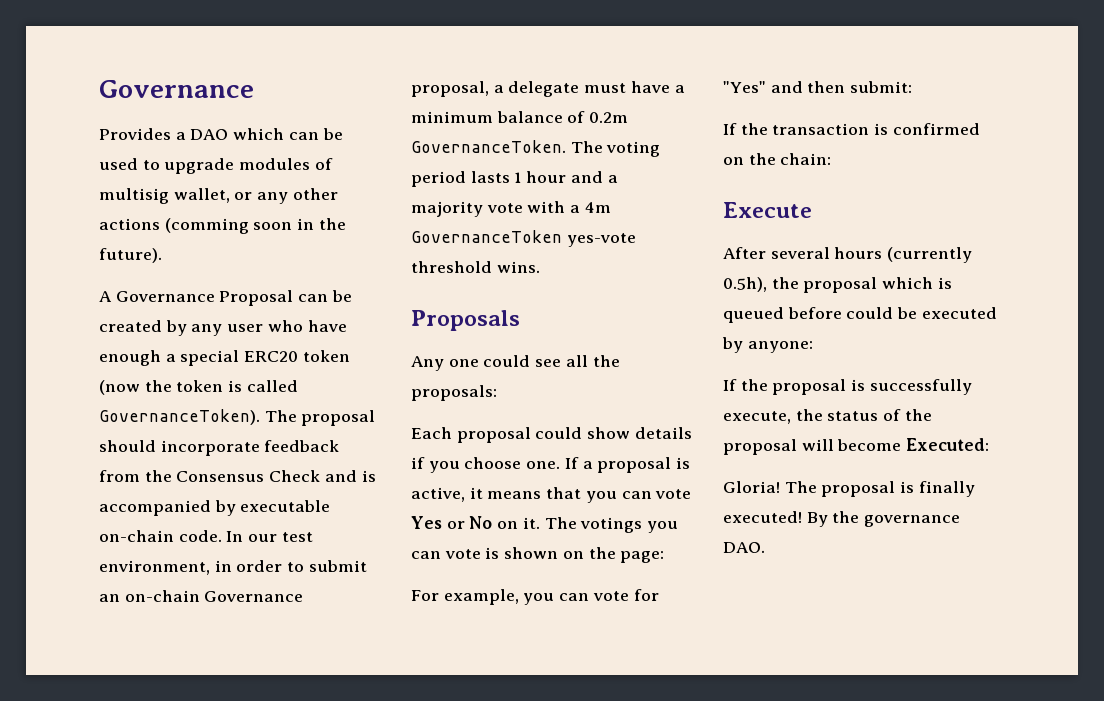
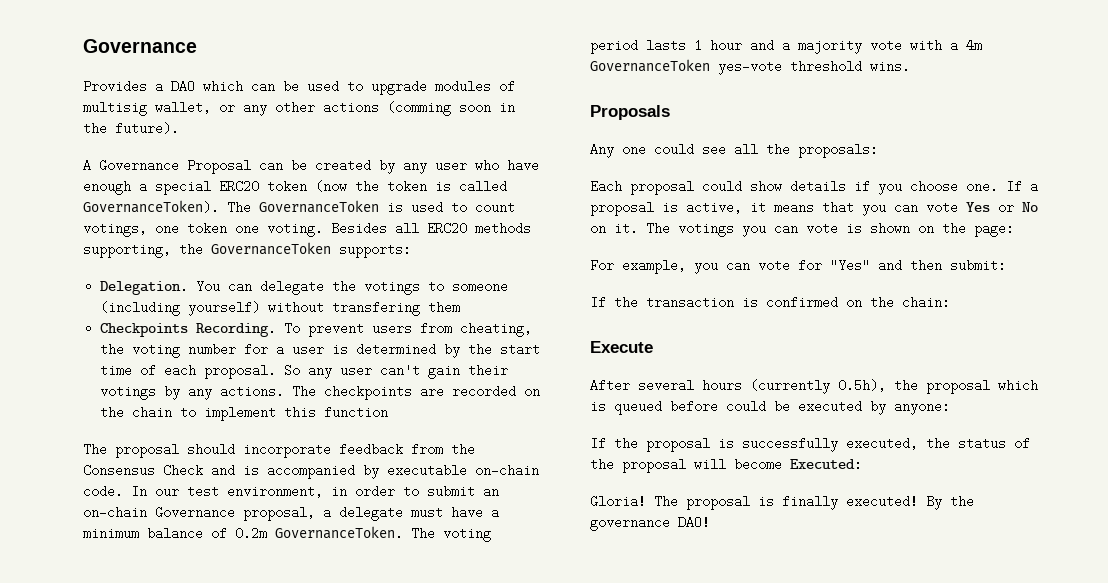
(297, 416) none -> [259,200,515,214] [83,222,531,237] [83,242,411,258] [100,280,509,295] [100,301,461,316] [100,322,533,337] [100,343,541,358] [100,364,509,379] [100,385,541,400] [100,406,389,421] [83,443,107,456] GovernanceToken is used to count votings, one token one voting. Besides all ERC20 methods supporting, the GovernanceToken supports: // Delegation. You can delegate the votings to someone (including yourself) without transfering them // Checkpoints Recording. To prevent users from cheating, the voting number for a user is determined by the start time of each proposal. So any user can't gain their votings by any actions. The checkpoints are recorded on the chain to implement this function // The
[723,411,791,424] execute, -> [846,437,918,450] executed,
[723,542,765,553] DAO. -> [678,516,710,529] DAO!

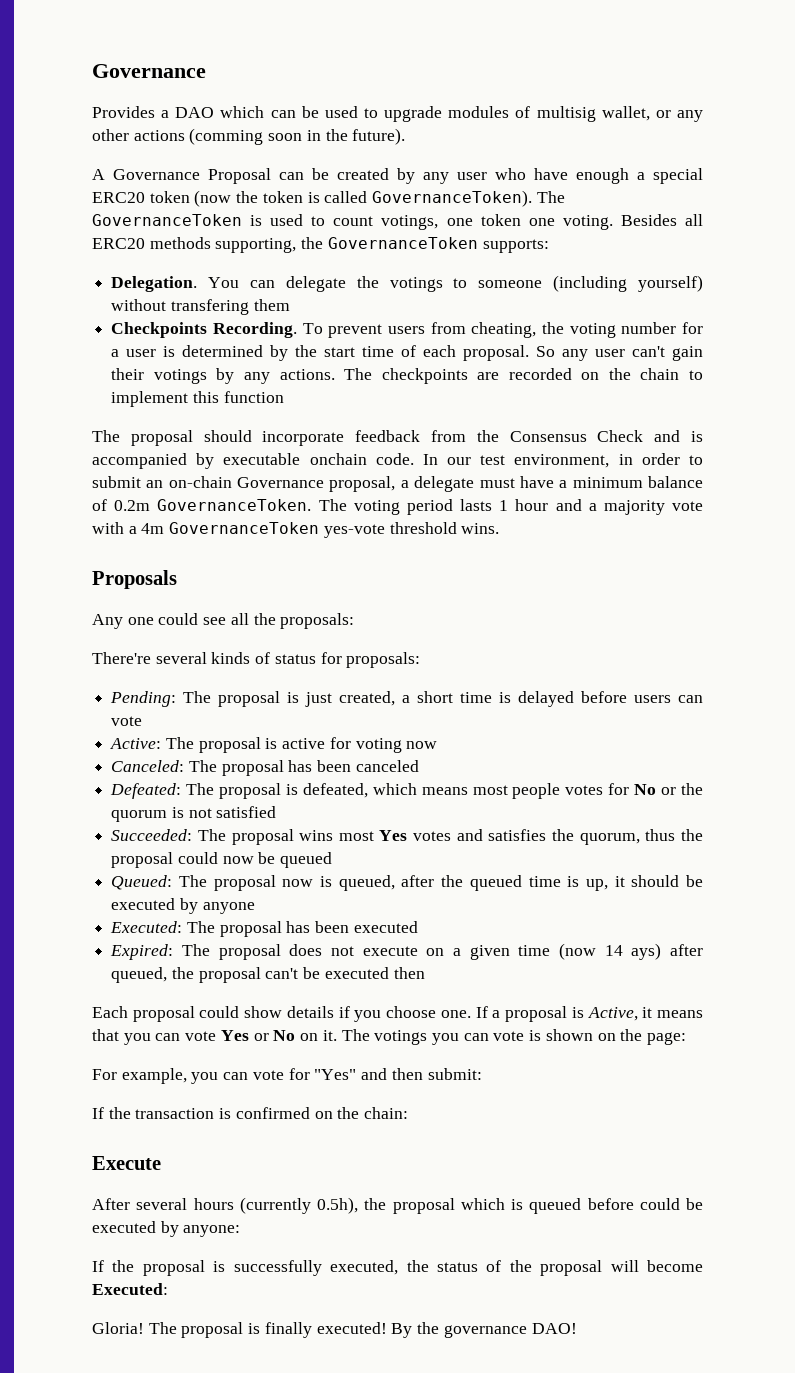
[475,464,539,477] on-chain -> [309,453,367,465] onchain
(878, 150) none -> [92,652,421,668] [110,691,704,707] [111,716,143,726] [110,737,438,753] [111,760,419,776] [110,783,703,799] [111,806,277,822] [111,829,703,845] [111,852,333,868] [111,875,703,891] [111,898,255,914] [110,921,418,937] [110,943,703,960] [111,967,425,983] // There're several kinds of status for proposals: // Pending: The proposal is just created, a short time is delayed before users can vote // Active: The proposal is active for voting now // Canceled: The proposal has been canceled // Defeated: The proposal is defeated, which means most people votes for No or the quorum is not satisfied // Succeeded: The proposal wins most Yes votes and satisfies the quorum, thus the proposal could now be queued // Queued: The proposal now is queued, after the queued time is up, it should be executed by anyone // Executed: The proposal has been executed // Expired: The proposal does not execute on a given time (now 14 ays) after queued, the proposal can't be executed then
[686,201,742,214] active, -> [587,1007,638,1021] Active,

